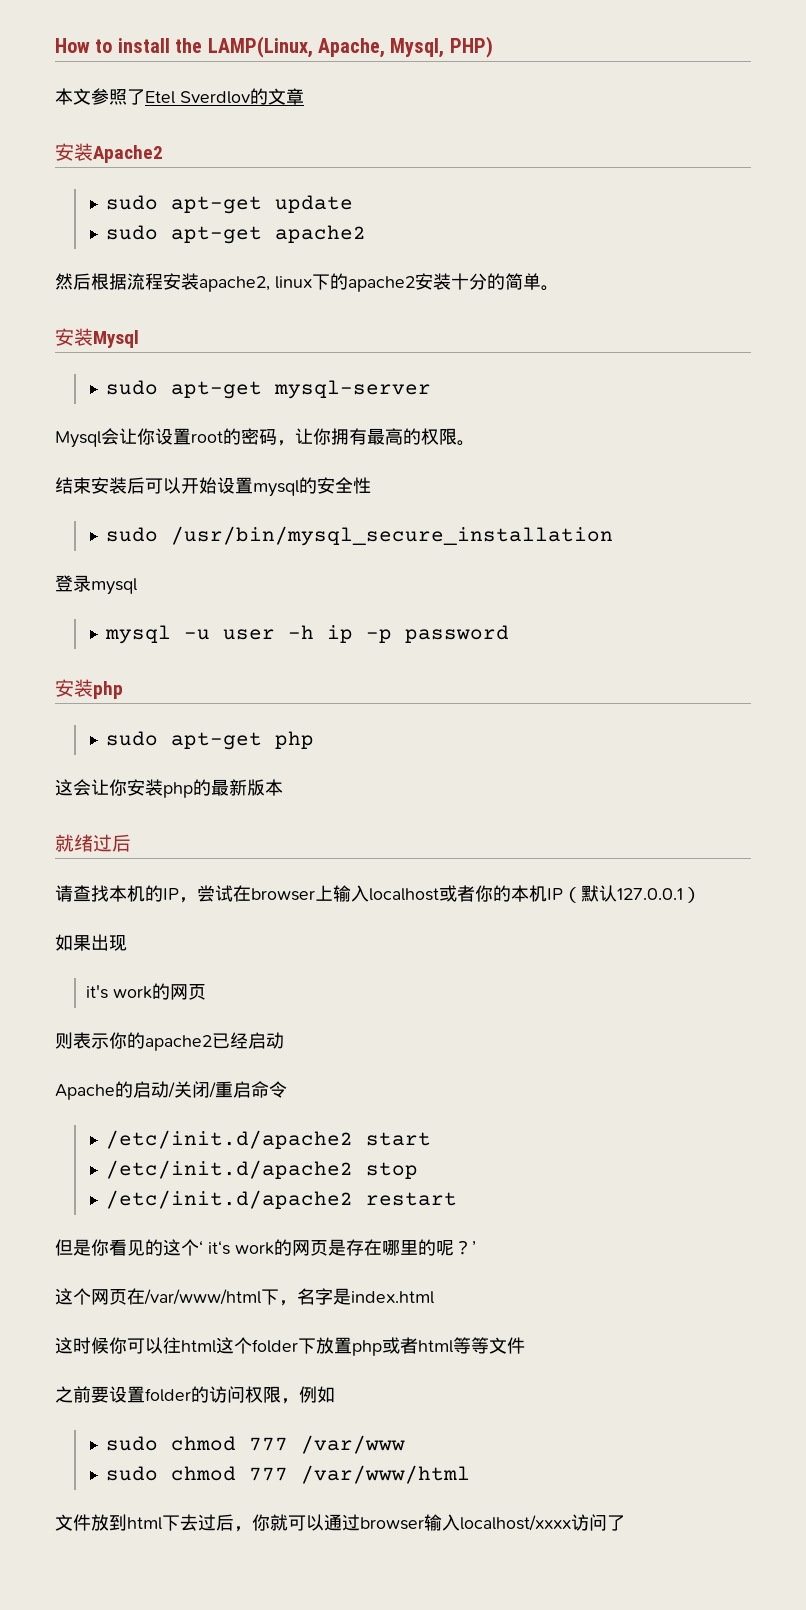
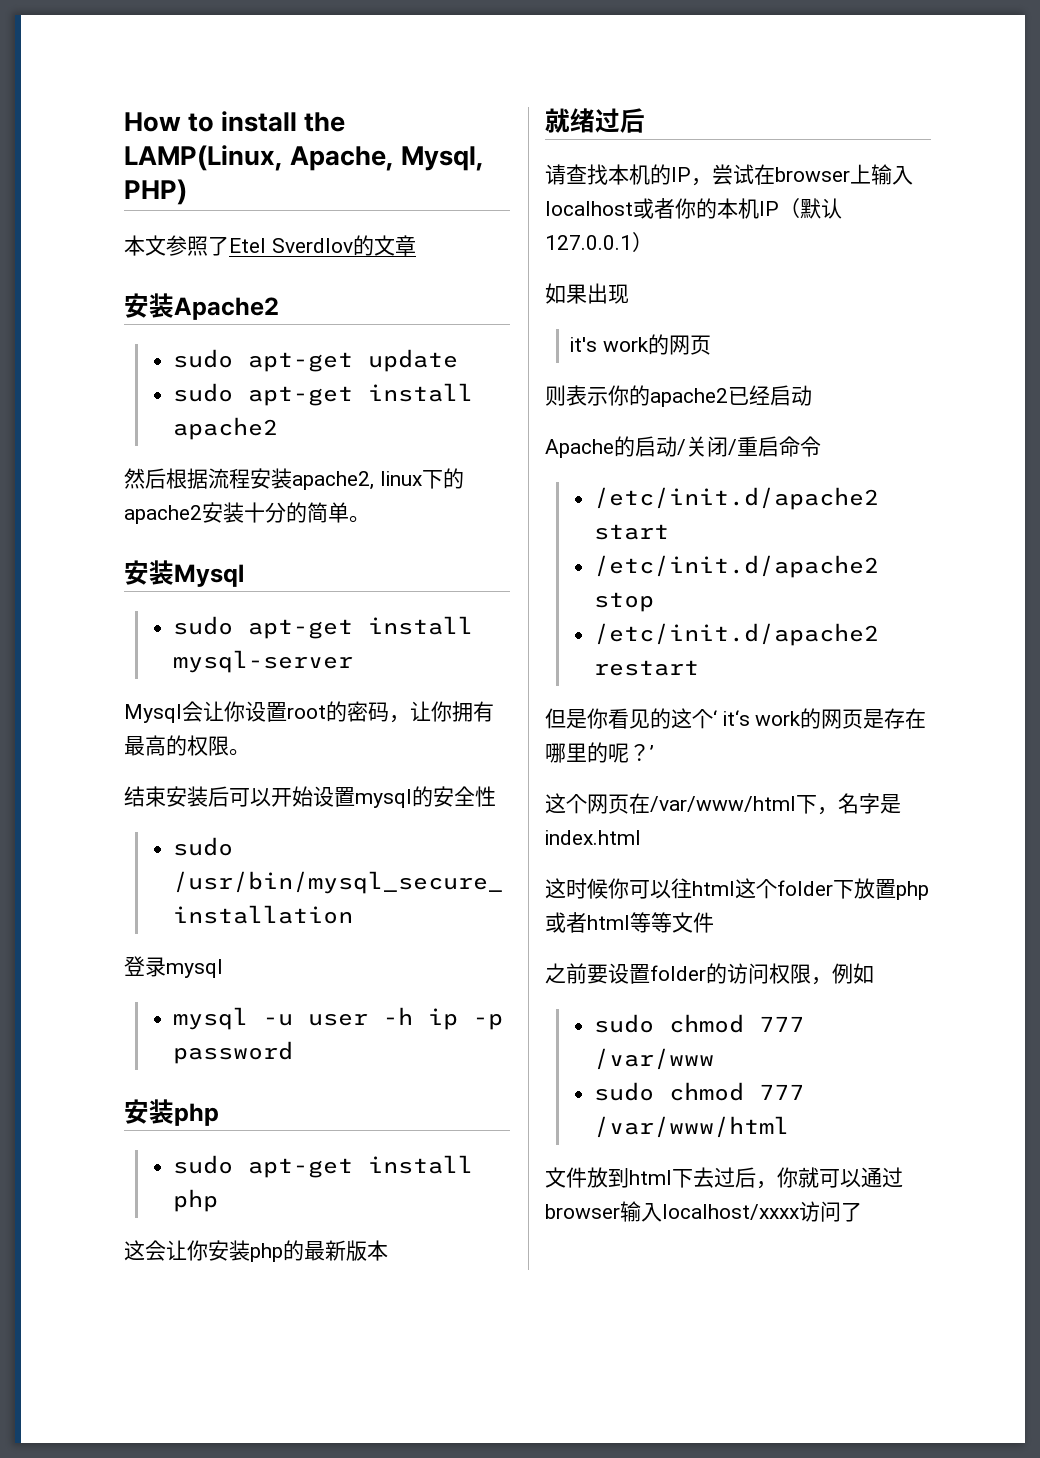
(263, 235) none -> [367,383,473,402] install
(263, 390) none -> [367,616,473,635] install
(263, 741) none -> [367,1155,473,1174] install

